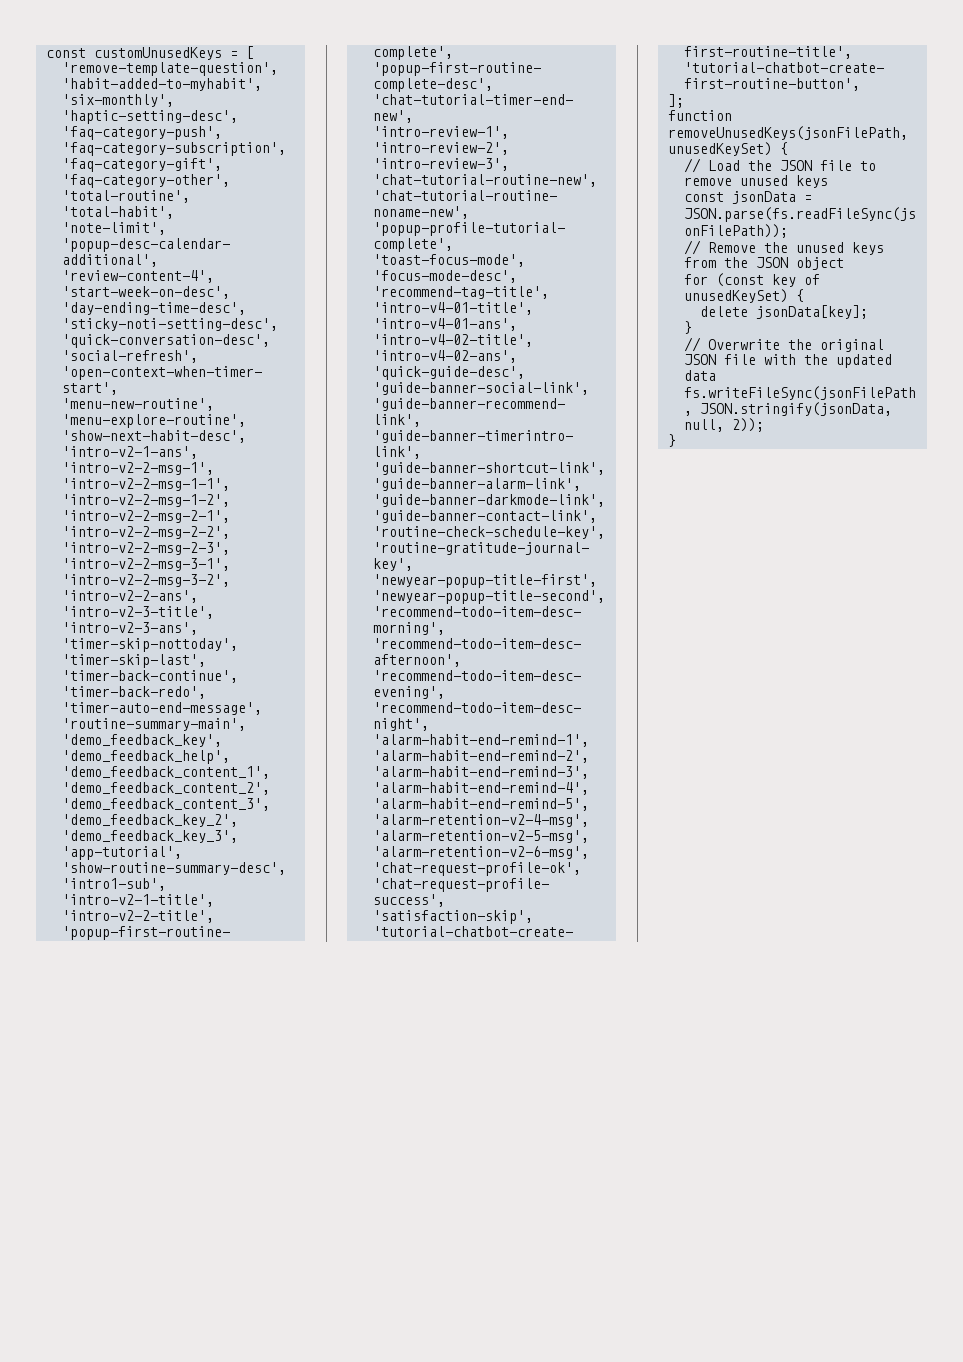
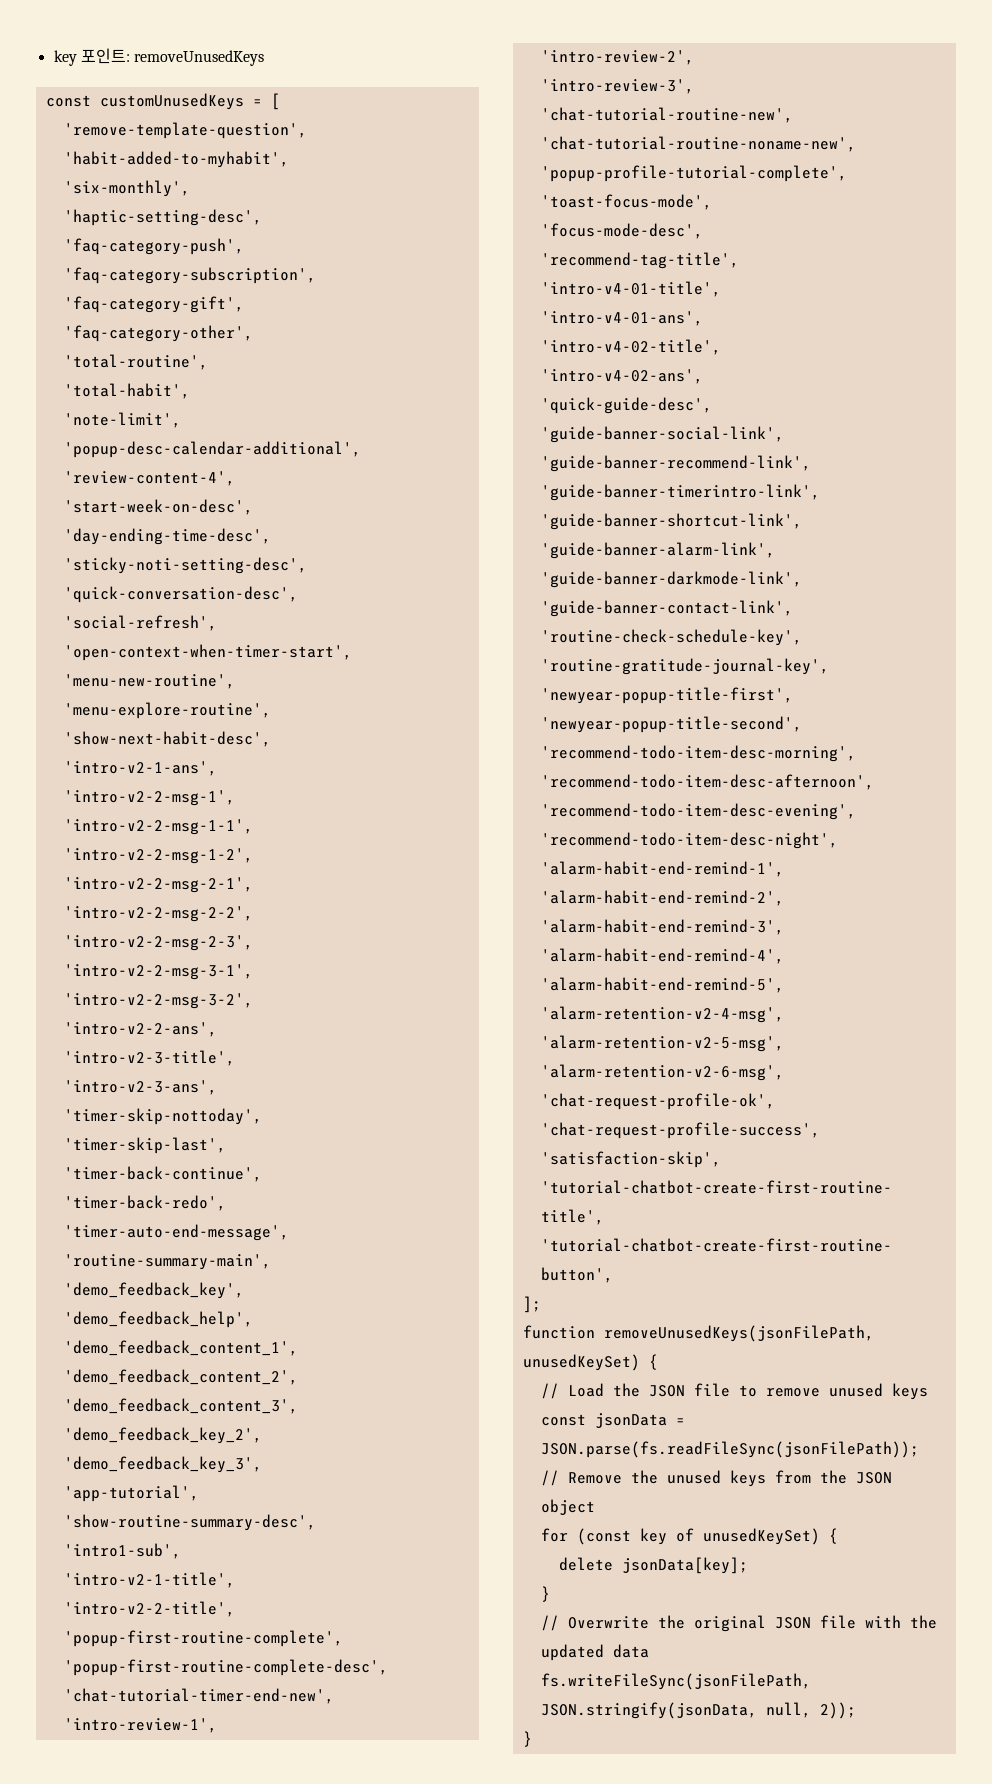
(46, 53) none -> [53,48,265,66] key 포인트: removeUnusedKeys //

